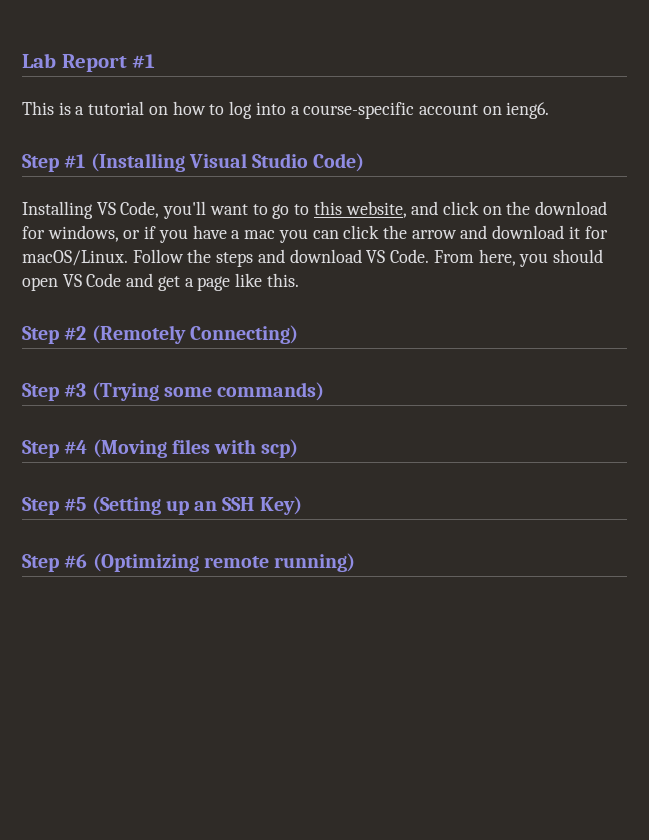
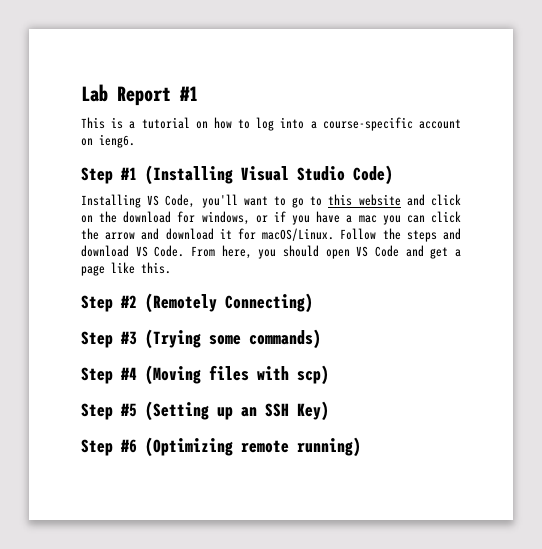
[345,201,407,218] website, -> [358,194,401,206] website

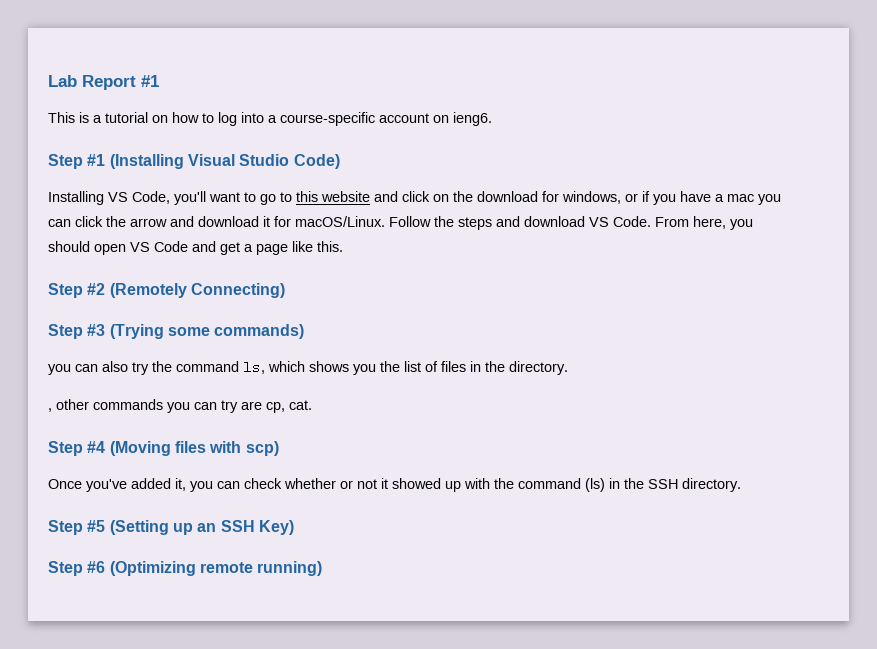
(321, 339) none -> [48,361,568,375] [48,399,312,413] // you can also try the command ls, which shows you the list of files in the directory. // , other commands you can try are cp, cat.
(329, 375) none -> [48,478,741,492] // Once you've added it, you can check whether or not it showed up with the command (ls) in the SSH directory.

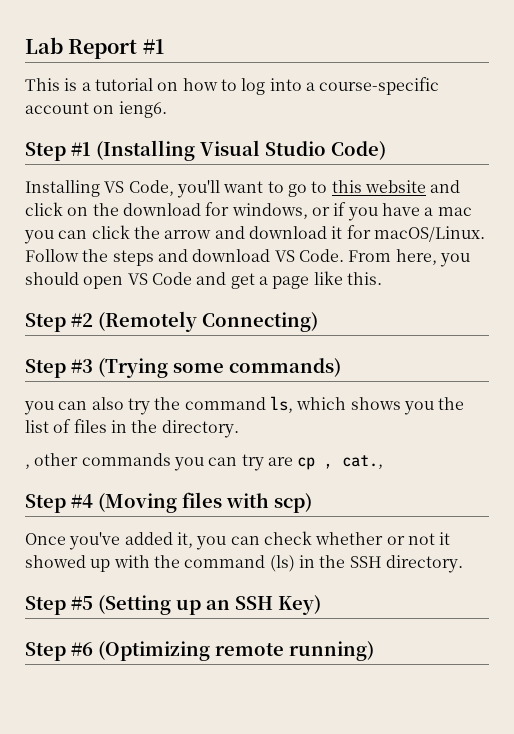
[266,400,312,413] cp, cat. -> [297,455,384,470] cp , cat.,

